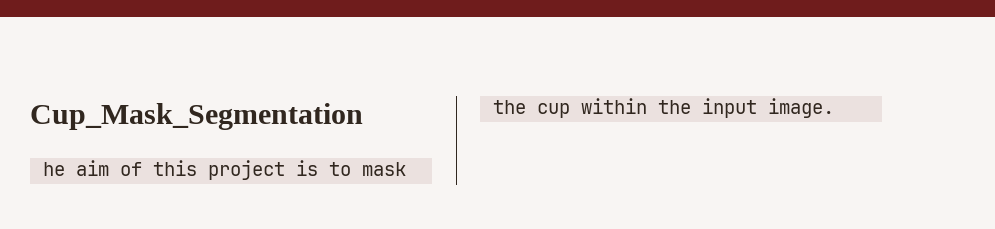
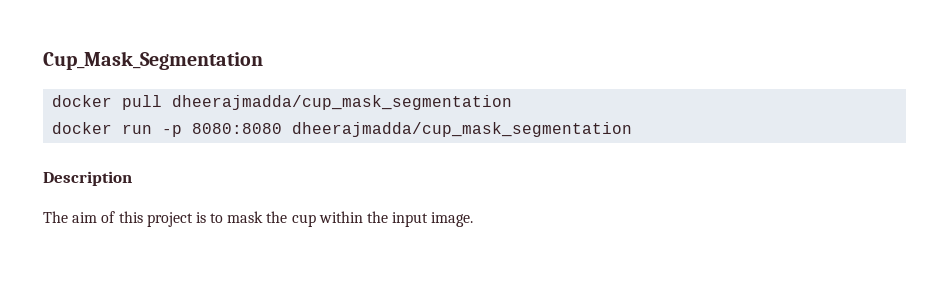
[42,162,65,176] he -> [52,95,513,110] [52,122,633,137] [43,171,132,186] [43,211,68,223] docker pull dheerajmadda/cup_mask_segmentation // docker run -p 8080:8080 dheerajmadda/cup_mask_segmentation // Description // The

